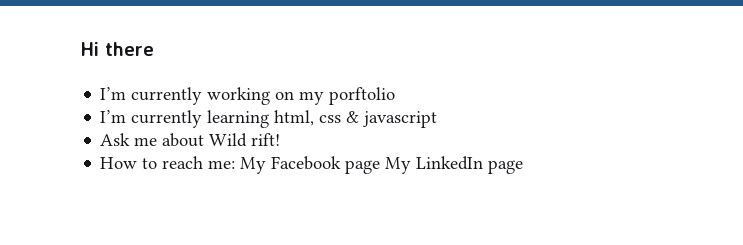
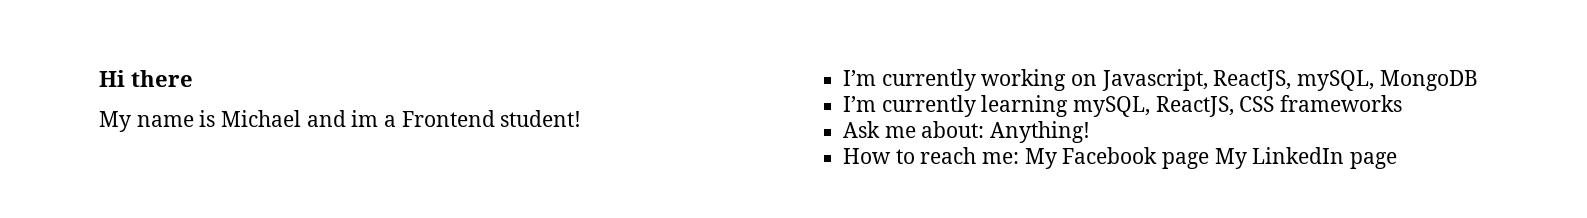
(154, 49) none -> [99,110,582,132] // My name is Michael and im a Frontend student!
[299,87,396,105] my porftolio -> [1101,69,1478,91] Javascript, ReactJS, mySQL, MongoDB
[274,110,438,128] html, css & javascript -> [1073,95,1403,117] mySQL, ReactJS, CSS frameworks
[162,133,281,147] about Wild rift! -> [921,121,1091,143] about: Anything!

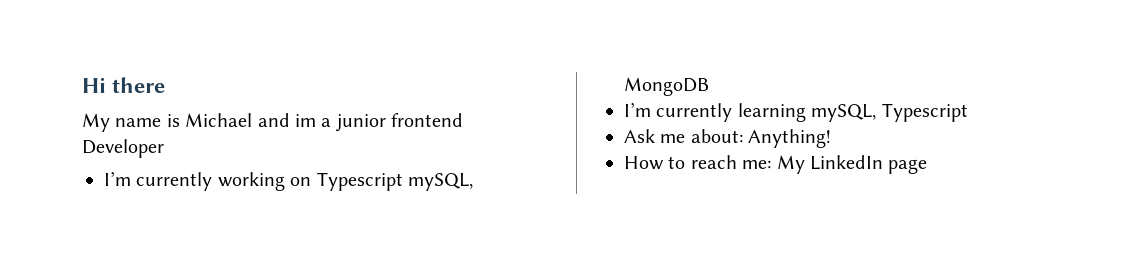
[401,110,582,127] Frontend student! -> [335,113,464,132] [82,139,164,158] junior frontend Developer
[1101,69,1292,91] Javascript, ReactJS, -> [316,172,403,191] Typescript
[1155,95,1403,117] ReactJS, CSS frameworks -> [881,103,968,122] Typescript
[1062,147,1247,169] Facebook page My -> (805, 164) none

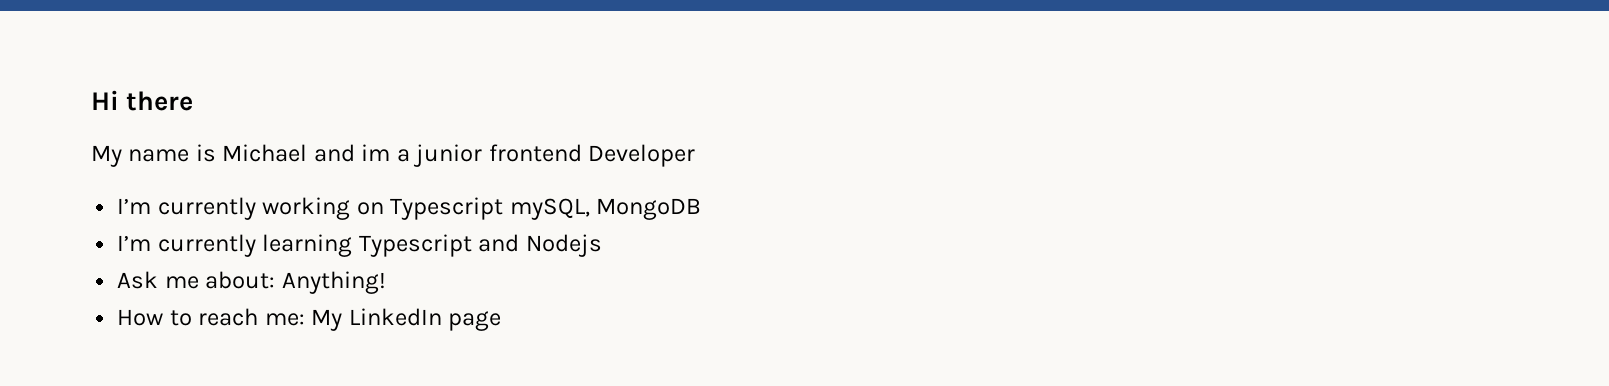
[811,103,968,122] mySQL, Typescript -> [358,234,602,257] Typescript and Nodejs

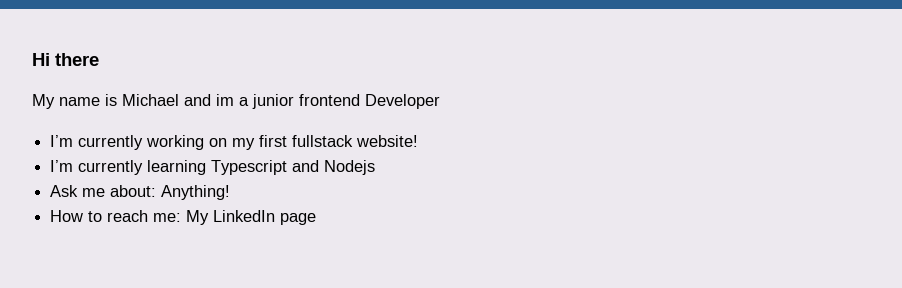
[390,197,702,220] Typescript mySQL, MongoDB -> [232,135,419,150] my first fullstack website!

